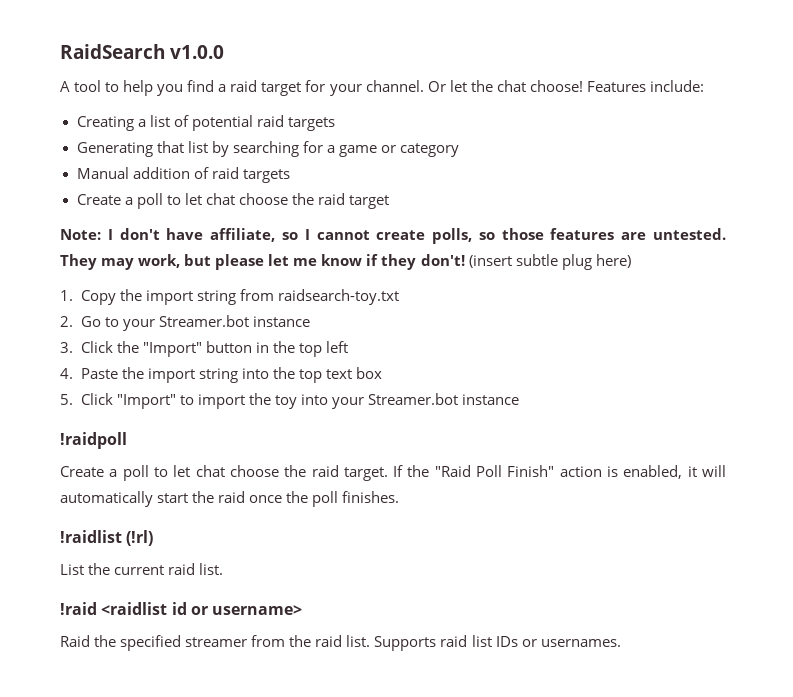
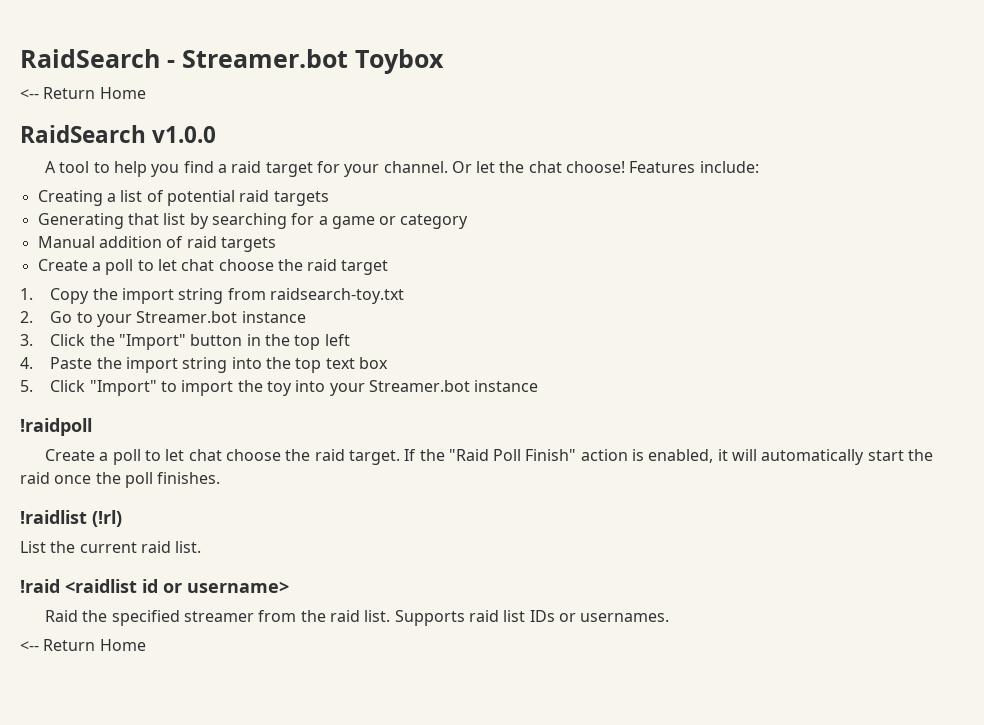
[60,44,165,59] RaidSearch -> [20,49,444,74] [20,87,146,99] [20,125,146,143] RaidSearch - Streamer.bot Toybox // <-- Return Home // RaidSearch
[60,228,726,244] [60,254,631,270] // Note: I don't have affiliate, so I cannot create polls, so those features are untested. They may work, but please let me know if they don't! (insert subtle plug here) -> (389, 267) none
(621, 643) none -> [20,639,146,651] // <-- Return Home

